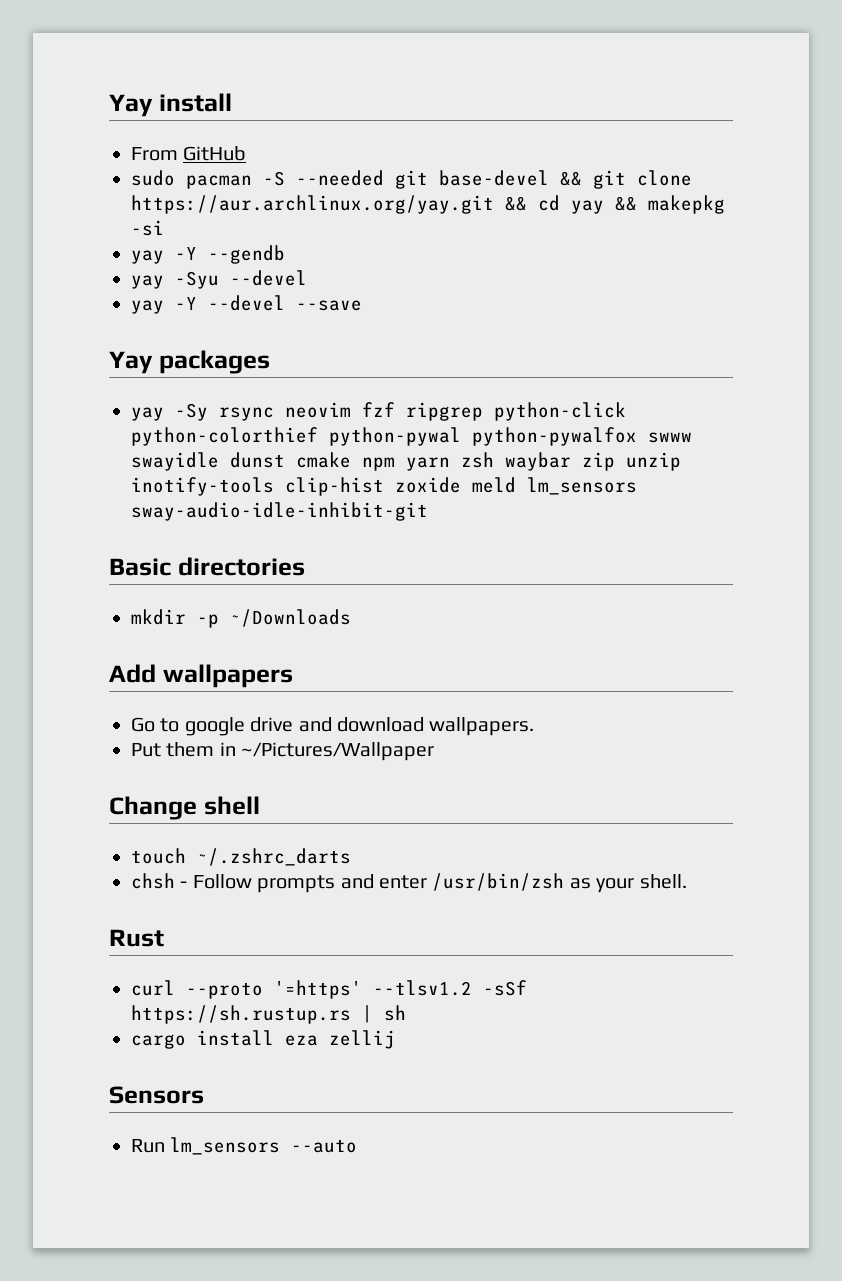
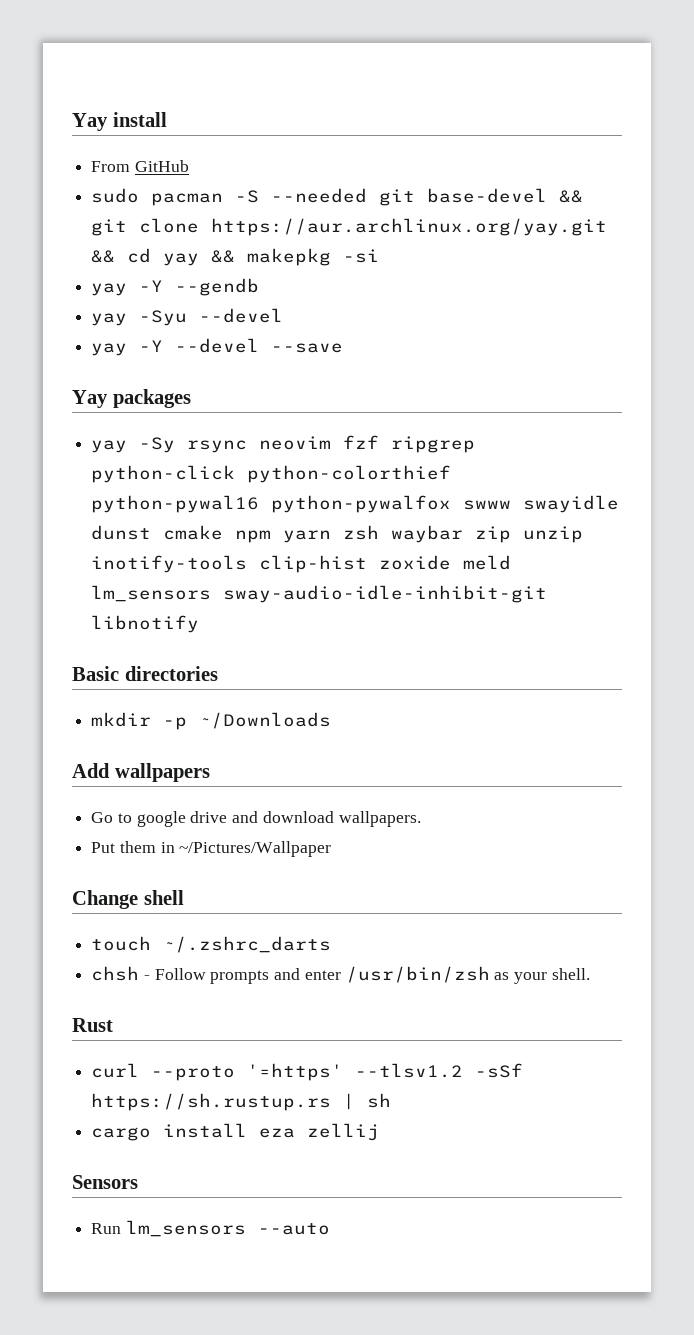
[329,427,461,446] python-pywal -> [91,495,260,513] python-pywal16
(428, 511) none -> [91,615,200,633] libnotify

